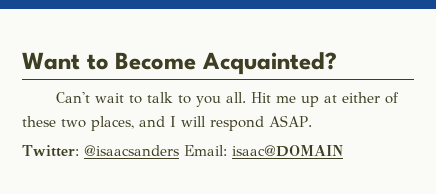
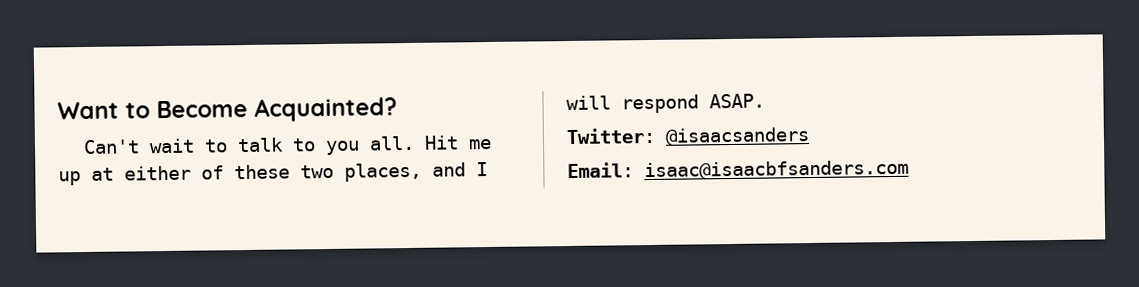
[183,145,343,157] Email: isaac@DOMAIN -> [567,159,909,181] // Email: isaac@isaacbfsanders.com

